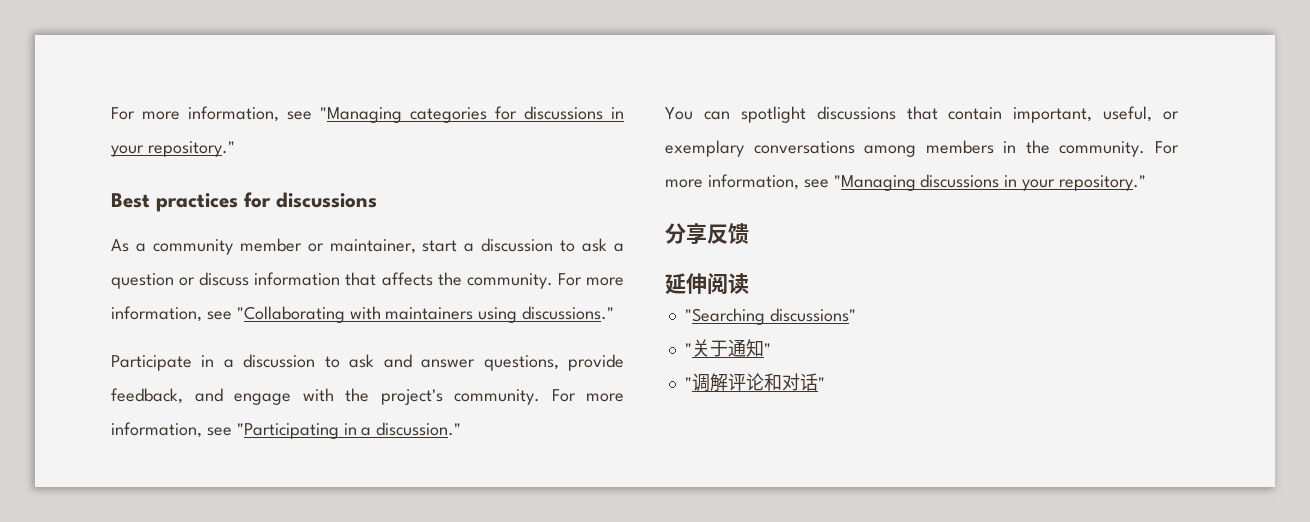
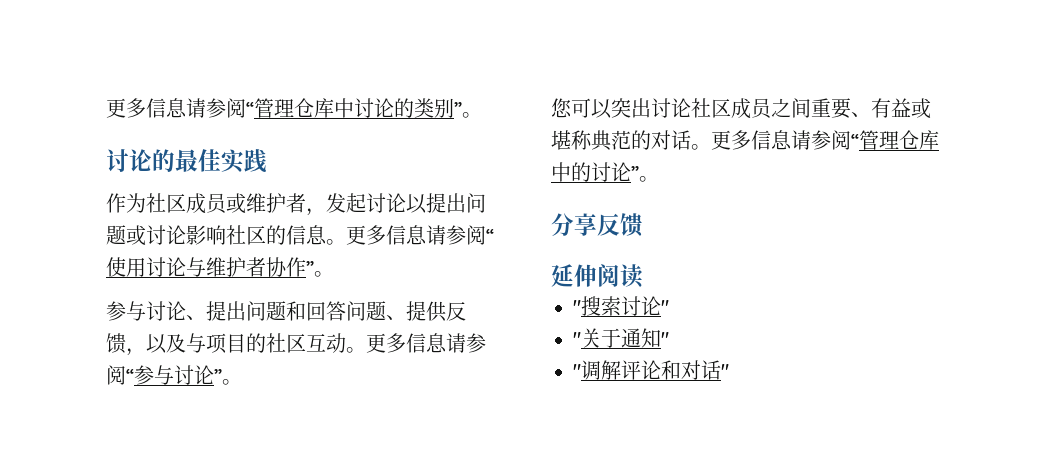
[111,106,624,123] [111,141,235,157] [111,192,377,212] [111,238,625,255] [111,272,624,289] [111,306,615,323] [111,354,624,371] [111,388,624,405] [111,422,462,439] [665,106,1179,123] [665,140,1179,157] [665,174,1147,191] For more information, see "Managing categories for discussions in your repository." // Best practices for discussions // As a community member or maintainer, start a discussion to ask a question or discuss information that affects the community. For more information, see "Collaborating with maintainers using discussions." // Participate in a discussion to ask and answer questions, provide feedback, and engage with the project's community. For more information, see "Participating in a discussion." // You can spotlight discussions that contain important, useful, or exemplary conversations among members in the community. For more information, see "Managing discussions in your repository." -> [106,98,482,118] [106,149,267,173] [106,193,486,216] [106,225,494,246] [106,257,334,277] [106,301,466,322] [106,333,486,356] [106,365,242,385] [551,98,931,119] [551,130,939,151] [551,162,659,182] 更多信息请参阅“管理仓库中讨论的类别”。 // 讨论的最佳实践 // 作为社区成员或维护者，发起讨论以提出问题或讨论影响社区的信息。更多信息请参阅“使用讨论与维护者协作”。 // 参与讨论、提出问题和回答问题、提供反馈，以及与项目的社区互动。更多信息请参阅“参与讨论”。 // 您可以突出讨论社区成员之间重要、有益或堪称典范的对话。更多信息请参阅“管理仓库中的讨论”。
[684,308,856,325] "Searching discussions" -> [573,296,669,316] "搜索讨论"

